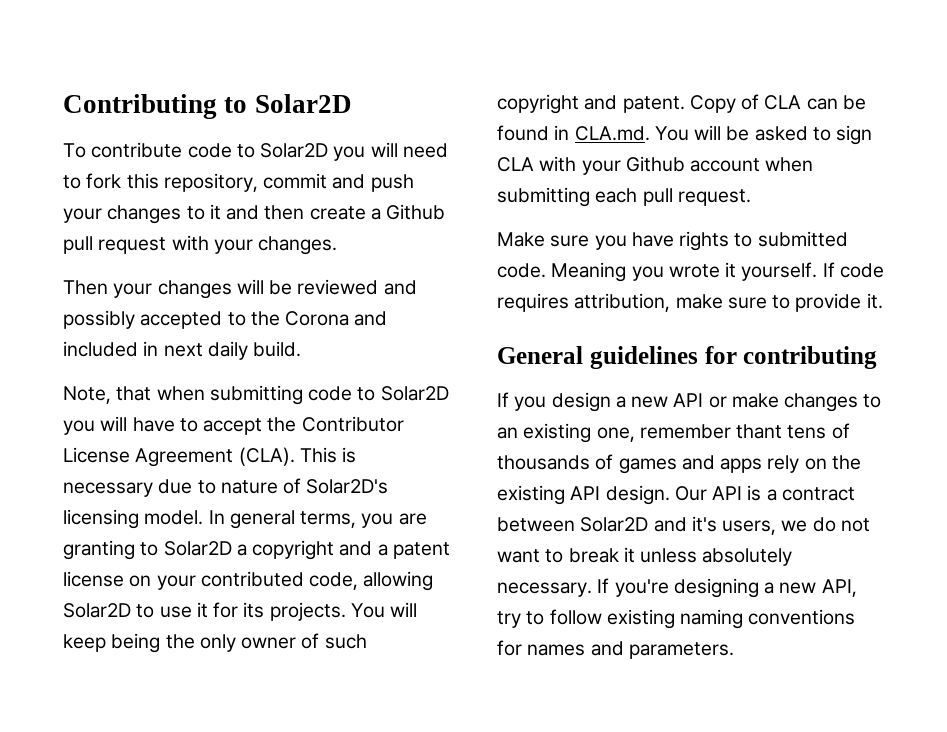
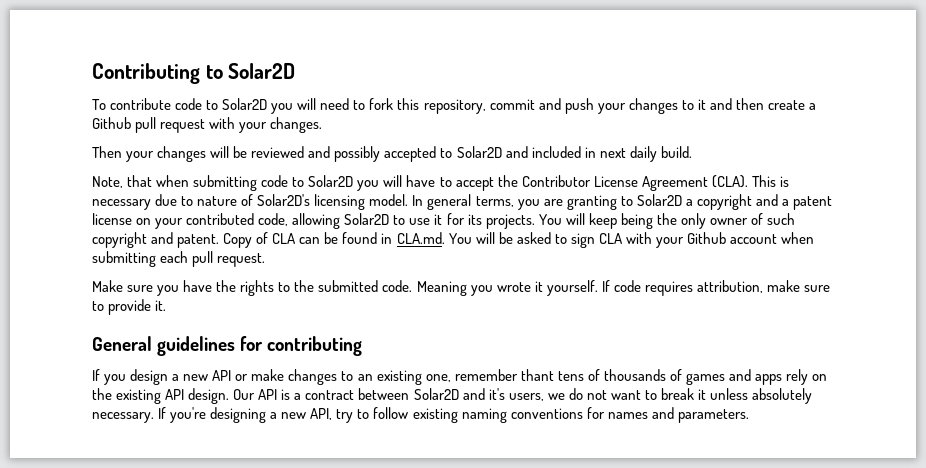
[250,311,350,326] the Corona -> [456,146,502,158] Solar2D
(674, 239) none -> [216,280,237,292] the
(753, 240) none -> [294,280,315,292] the

